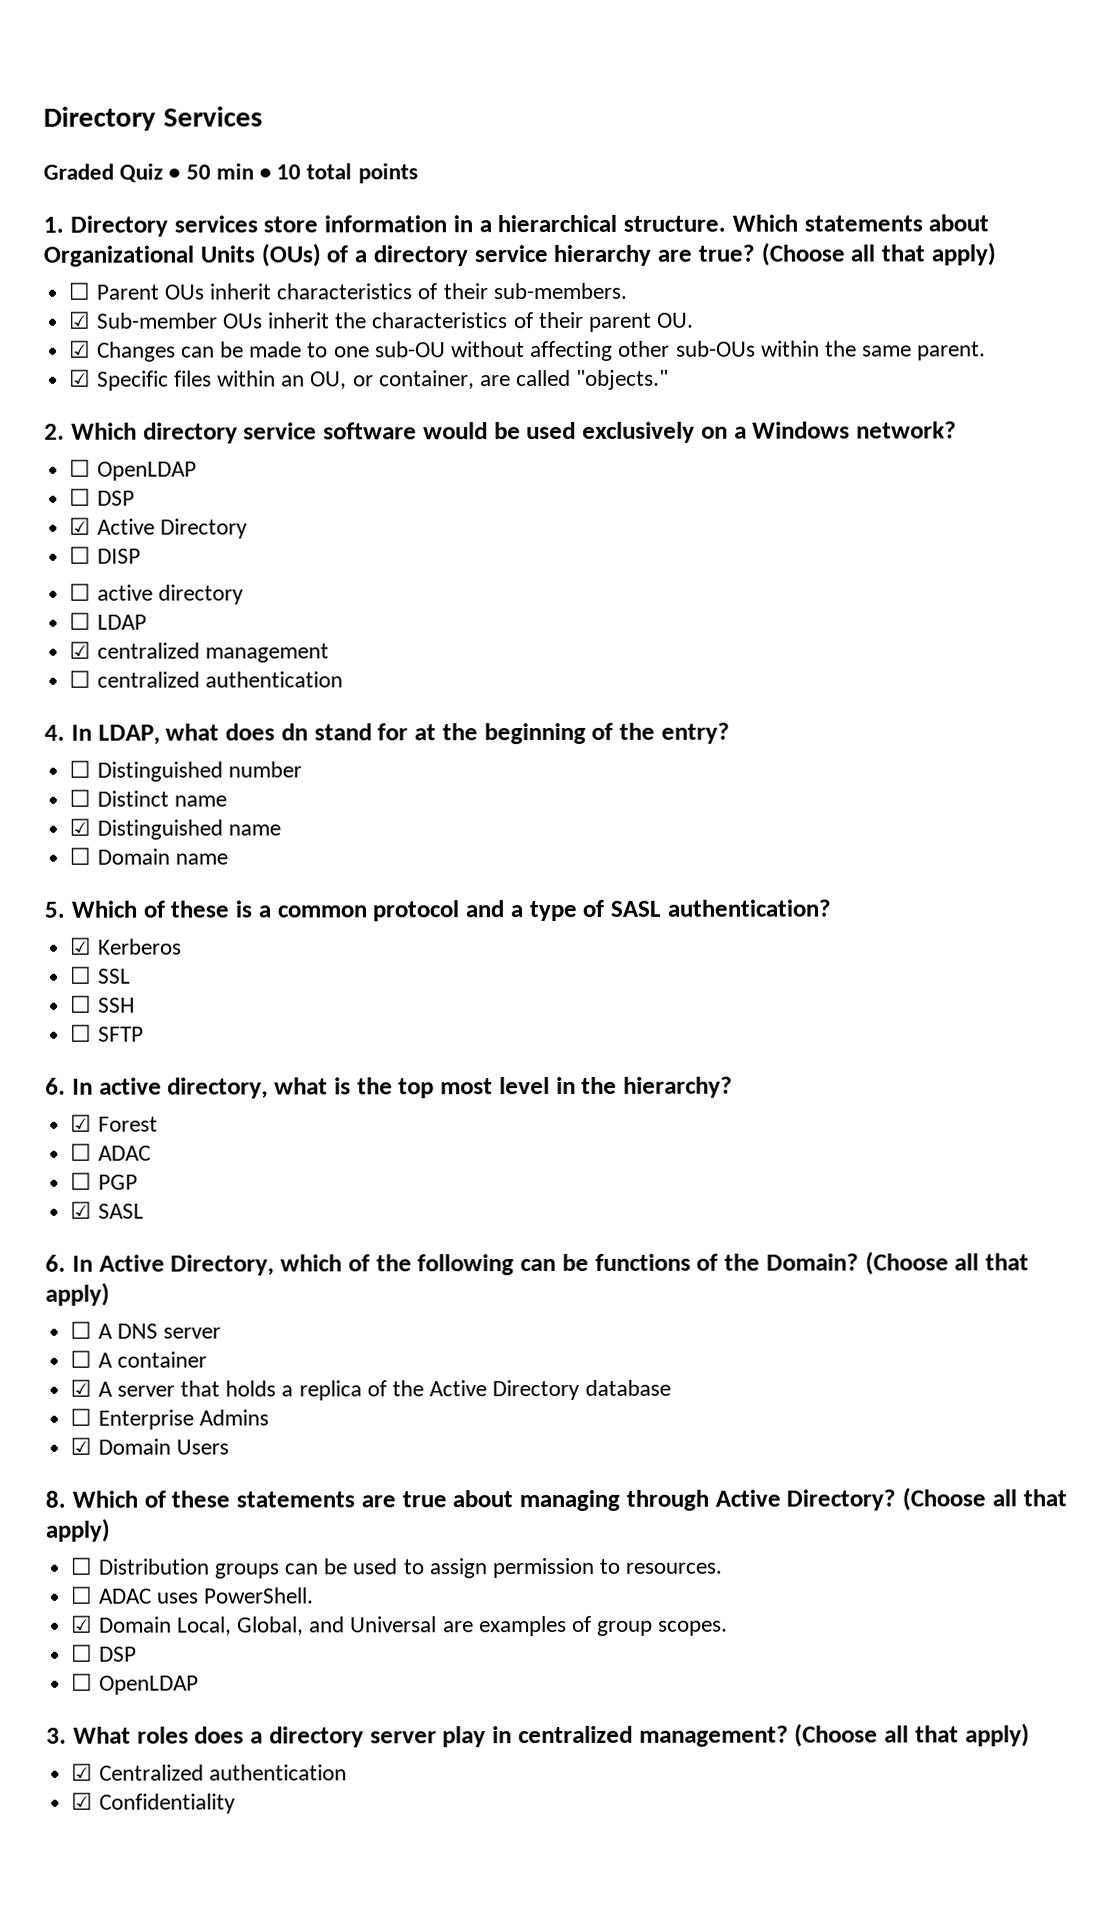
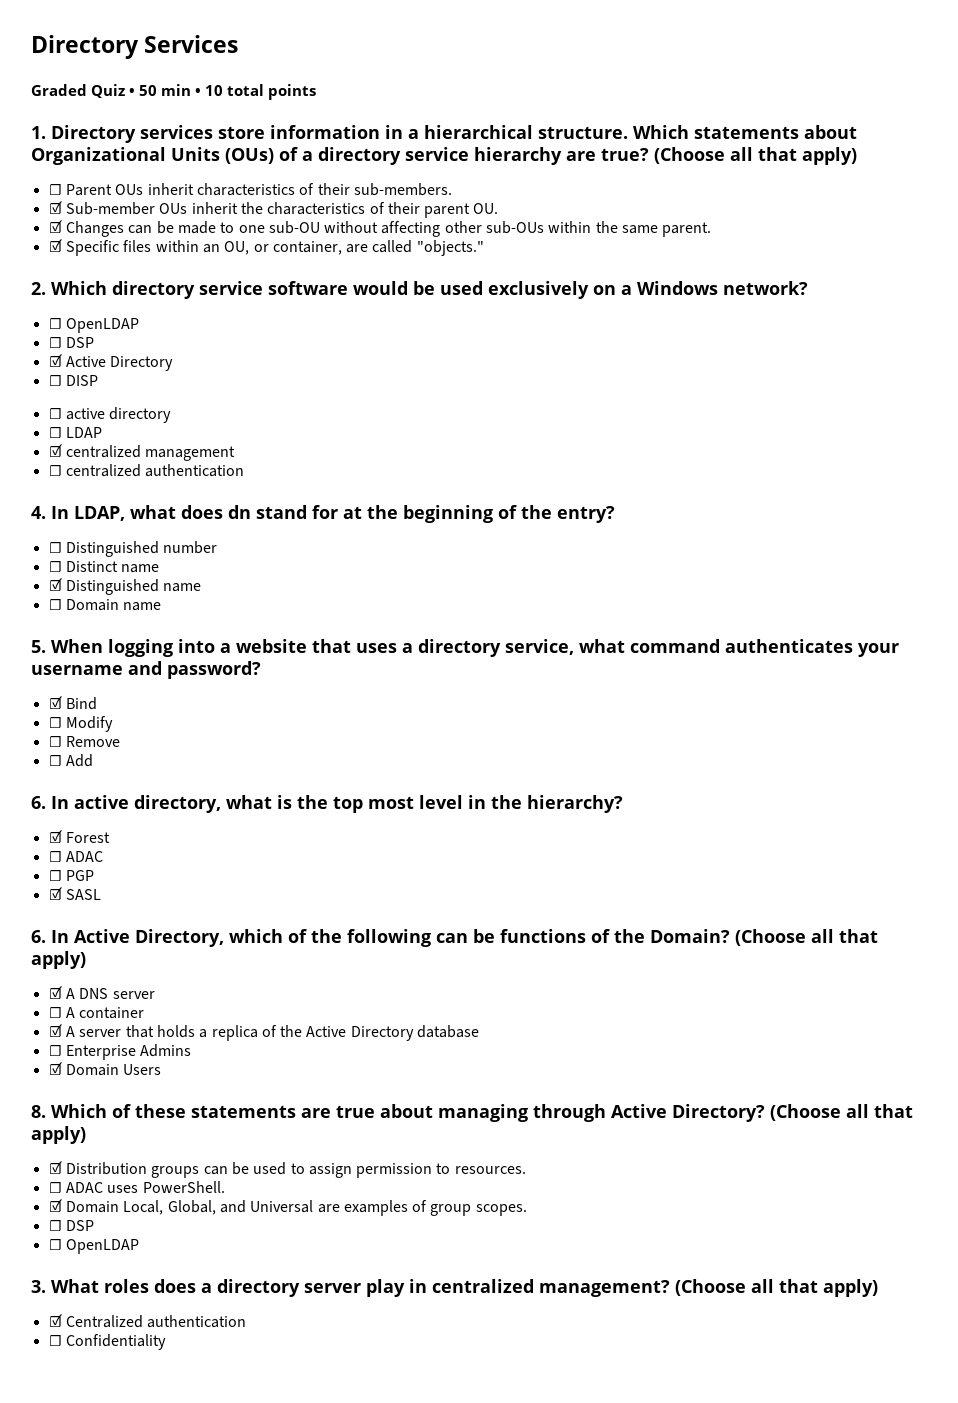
[70,899,831,922] [69,937,181,955] [70,966,131,984] [70,995,135,1013] [70,1024,144,1042] Which of these is a common protocol and a type of SASL authentication? // ☑ Kerberos // ☐ SSL // ☐ SSH // ☐ SFTP -> [51,639,899,657] [31,661,261,679] [48,696,97,710] [48,716,113,732] [48,736,120,747] [48,754,93,767] When logging into a website that uses a directory service, what command authenticates your username and password? // ☑ Bind // ☐ Modify // ☐ Remove // ☐ Add
[70,1321,93,1339] ☐ -> [48,986,62,999] ☑
[70,1557,93,1575] ☐ -> [48,1161,62,1174] ☑
[71,1792,94,1810] ☑ -> [48,1335,62,1346] ☐

